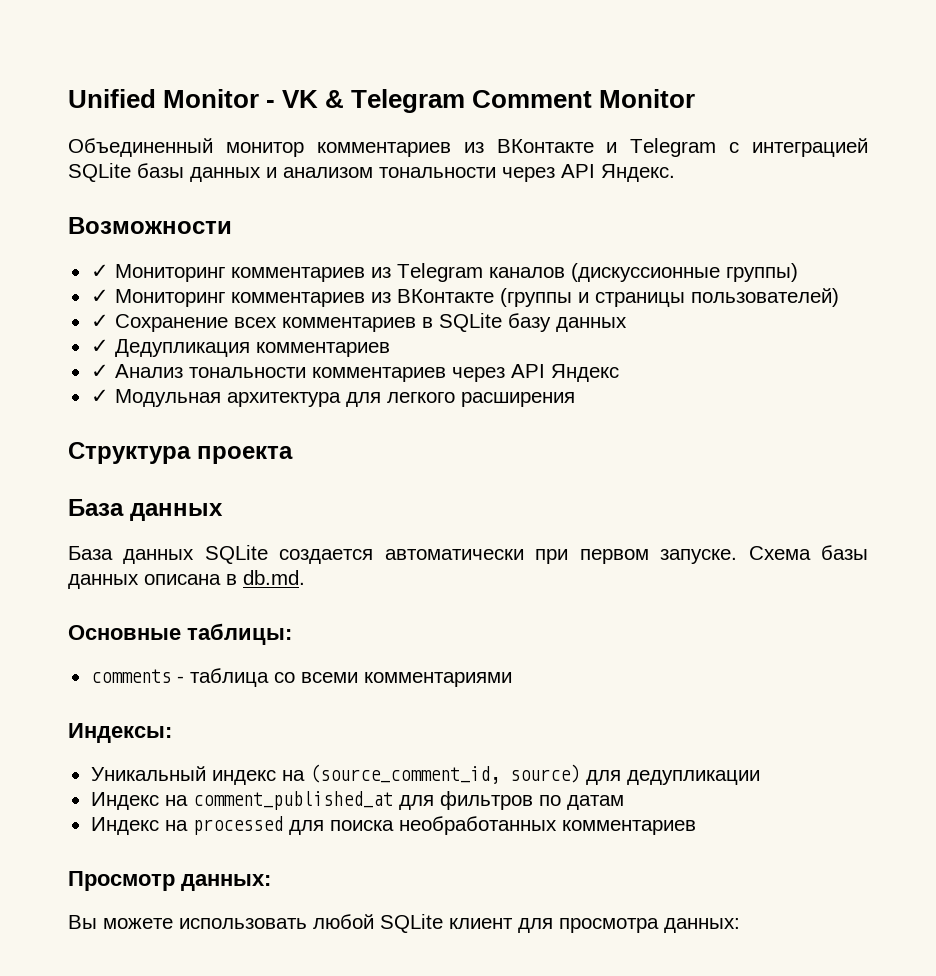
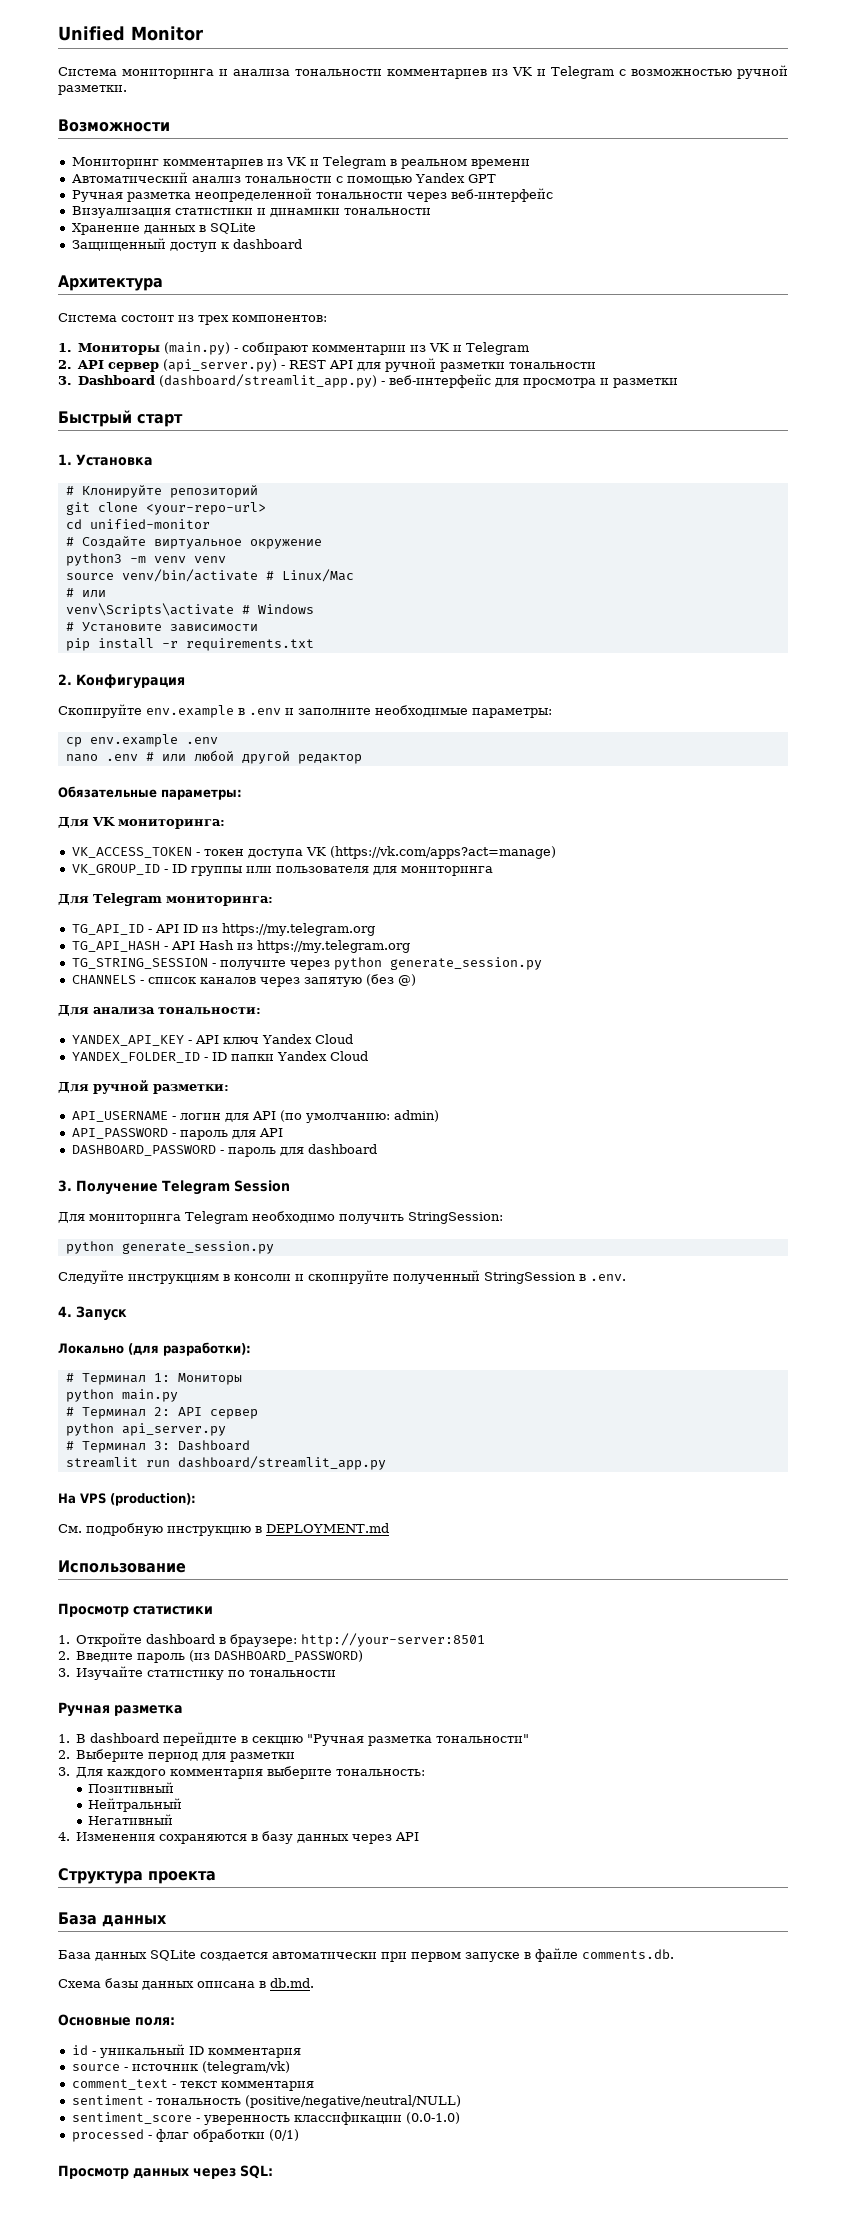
[266,89,696,113] [68,138,594,157] - VK & Telegram Comment Monitor // Объединенный монитор комментариев из ВКонтакте -> [58,67,532,79] // Система мониторинга и анализа тональности комментариев из VK
[752,138,868,157] [68,163,675,182] интеграцией SQLite базы данных и анализом тональности через API Яндекс. -> [631,65,788,79] [58,85,127,95] возможностью ручной разметки.
[90,263,798,282] [90,288,839,307] [90,313,627,332] [90,339,390,357] [90,364,619,382] [90,389,575,407] ✓ Мониторинг комментариев из Telegram каналов (дискуссионные группы) // ✓ Мониторинг комментариев из ВКонтакте (группы и страницы пользователей) // ✓ Сохранение всех комментариев в SQLite базу данных // ✓ Дедупликация комментариев // ✓ Анализ тональности комментариев через API Яндекс // ✓ Модульная архитектура для легкого расширения -> [71,156,530,169] [71,172,496,185] [71,188,553,202] [71,206,431,218] [71,223,256,235] [71,238,302,252] [58,275,163,291] [58,313,327,325] [58,342,530,355] [58,358,597,372] [58,374,679,388] [58,410,183,427] [58,454,153,466] [65,485,258,498] [65,502,266,515] [65,519,210,529] [65,536,322,549] [65,553,226,566] [65,569,354,582] [65,588,106,598] [65,603,314,617] [65,622,258,632] [65,638,314,651] [58,674,185,689] [58,704,552,718] [65,734,218,747] [65,750,362,764] [58,786,242,800] [58,817,225,829] [71,846,556,859] [71,864,493,876] [58,893,273,906] [71,923,375,936] [71,940,410,953] [71,957,542,970] [71,974,416,987] [58,1005,261,1016] [71,1034,353,1046] [71,1051,368,1063] [58,1080,229,1094] [71,1110,439,1123] [71,1128,283,1140] [71,1144,377,1157] [58,1180,290,1195] [58,1211,503,1224] [65,1241,274,1254] [58,1270,626,1284] [58,1306,127,1321] [58,1342,251,1356] [65,1373,242,1385] [65,1389,178,1402] [65,1407,258,1419] [65,1423,226,1436] [65,1440,250,1453] [65,1456,386,1470] [58,1493,196,1506] [58,1523,389,1536] [58,1560,186,1573] [58,1603,213,1617] [58,1633,486,1647] [58,1650,364,1663] [58,1666,337,1680] [58,1702,183,1717] [58,1732,530,1746] [58,1749,296,1762] [58,1766,426,1779] [87,1782,174,1793] [87,1798,182,1812] [87,1814,173,1825] [58,1831,420,1844] Мониторинг комментариев из VK и Telegram в реальном времени // Автоматический анализ тональности с помощью Yandex GPT // Ручная разметка неопределенной тональности через веб-интерфейс // Визуализация статистики и динамики тональности // Хранение данных в SQLite // Защищенный доступ к dashboard // Архитектура // Система состоит из трех компонентов: // 1. Мониторы (main.py) - собирают комментарии из VK и Telegram // 2. API сервер (api_server.py) - REST API для ручной разметки тональности // 3. Dashboard (dashboard/streamlit_app.py) - веб-интерфейс для просмотра и разметки // Быстрый старт // 1. Установка // # Клонируйте репозиторий // git clone <your-repo-url> // cd unified-monitor // # Создайте виртуальное окружение // python3 -m venv venv // source venv/bin/activate # Linux/Mac // # или // venv\Scripts\activate # Windows // # Установите зависимости // pip install -r requirements.txt // 2. Конфигурация // Скопируйте env.example в .env и заполните необходимые параметры: // cp env.example .env // nano .env # или любой другой редактор // Обязательные параметры: // Для VK мониторинга: // VK_ACCESS_TOKEN - токен доступа VK (https://vk.com/apps?act=manage) // VK_GROUP_ID - ID группы или пользователя для мониторинга // Для Telegram мониторинга: // TG_API_ID - API ID из https://my.telegram.org // TG_API_HASH - API Hash из https://my.telegram.org // TG_STRING_SESSION - получите через python generate_session.py // CHANNELS - список каналов через запятую (без @) // Для анализа тональности: // YANDEX_API_KEY - API ключ Yandex Cloud // YANDEX_FOLDER_ID - ID папки Yandex Cloud // Для ручной разметки: // API_USERNAME - логин для API (по умолчанию: admin) // API_PASSWORD - пароль для API // DASHBOARD_PASSWORD - пароль для dashboard // 3. Получение Telegram Session // Для мониторинга Telegram необходимо получить StringSession: // python generate_session.py // Следуйте инструкциям в консоли и скопируйте полученный StringSession в .env. // 4. Запуск // Локально (для разработки): // # Терминал 1: Мониторы // python main.py // # Терминал 2: API сервер // python api_server.py // # Терминал 3: Dashboard // streamlit run dashboard/streamlit_app.py // На VPS (production): // См. подробную инструкцию в DEPLOYMENT.md // Использование // Просмотр статистики // 1. Откройте dashboard в браузере: http://your-server:8501 // 2. Введите пароль (из DASHBOARD_PASSWORD) // 3. Изучайте статистику по тональности // Ручная разметка // 1. В dashboard перейдите в секцию "Ручная разметка тональности" // 2. Выберите период для разметки // 3. Для каждого комментария выберите тональность: // Позитивный // Нейтральный // Негативный // 4. Изменения сохраняются в базу данных через API
[660,549,738,564] запуске. -> [465,1948,674,1962] запуске в файле comments.db. //
[187,623,292,645] [90,668,512,687] [68,723,172,743] [90,764,760,785] [90,791,624,810] [90,816,696,835] [68,871,271,891] [68,914,740,933] таблицы: // comments - таблица со всеми комментариями // Индексы: // Уникальный индекс на (source_comment_id, source) для дедупликации // Индекс на comment_published_at для фильтров по датам // Индекс на processed для поиска необработанных комментариев // Просмотр данных: // Вы можете использовать любой SQLite клиент для просмотра данных: -> [135,2017,175,2026] [71,2044,301,2058] [71,2061,290,2074] [71,2079,314,2091] [71,2095,461,2108] [71,2112,460,2125] [71,2129,299,2142] [58,2165,273,2179] поля: // id - уникальный ID комментария // source - источник (telegram/vk) // comment_text - текст комментария // sentiment - тональность (positive/negative/neutral/NULL) // sentiment_score - уверенность классификации (0.0-1.0) // processed - флаг обработки (0/1) // Просмотр данных через SQL:

